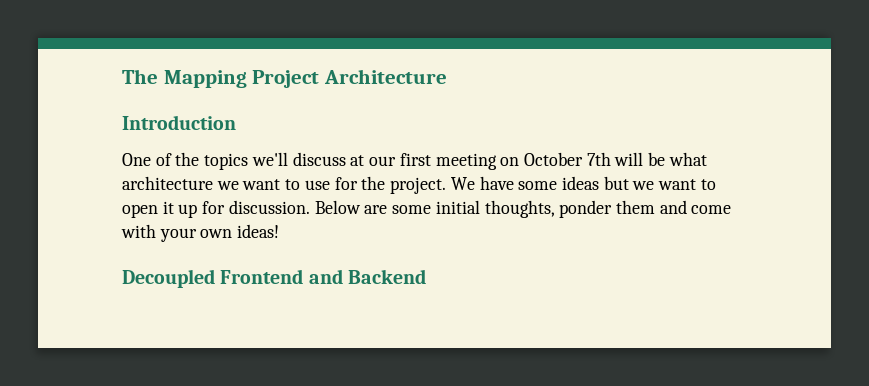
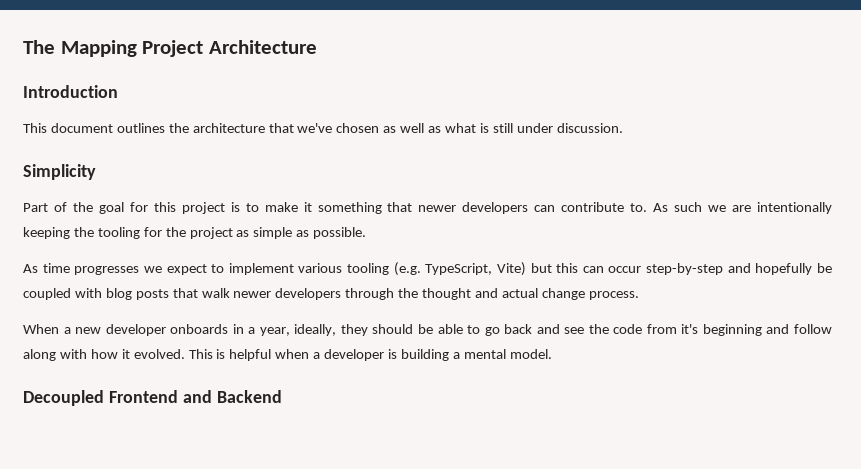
[122,152,707,170] [122,176,716,194] [122,200,732,218] [121,224,280,242] One of the topics we'll discuss at our first meeting on October 7th will be what architecture we want to use for the project. We have some ideas but we want to open it up for discussion. Below are some initial thoughts, ponder them and come with your own ideas! -> [23,123,623,133] [23,164,96,180] [23,202,833,214] [23,227,367,239] [23,262,833,276] [23,288,639,300] [23,324,832,336] [23,349,552,361] This document outlines the architecture that we've chosen as well as what is still under discussion. // Simplicity // Part of the goal for this project is to make it something that newer developers can contribute to. As such we are intentionally keeping the tooling for the project as simple as possible. // As time progresses we expect to implement various tooling (e.g. TypeScript, Vite) but this can occur step-by-step and hopefully be coupled with blog posts that walk newer developers through the thought and actual change process. // When a new developer onboards in a year, ideally, they should be able to go back and see the code from it's beginning and follow along with how it evolved. This is helpful when a developer is building a mental model.

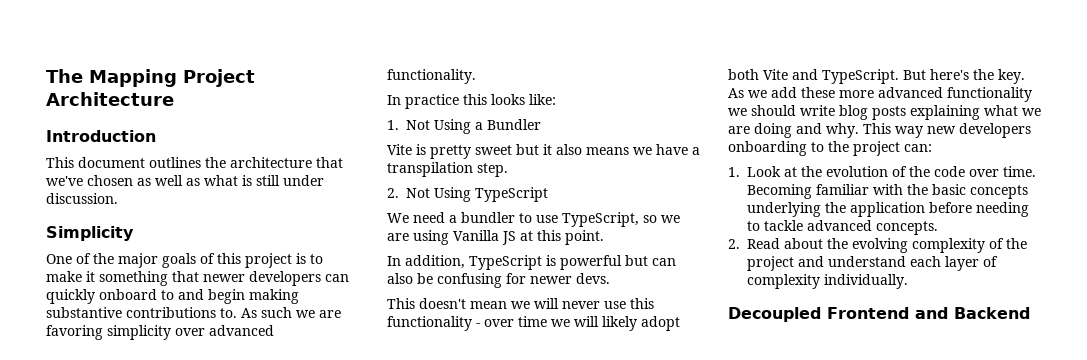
[23,202,148,214] Part of the goal for -> [46,253,215,268] One of the major goals of
[561,202,625,212] contribute -> [46,289,299,304] [46,307,216,318] quickly onboard to and begin making substantive contributions
[757,202,833,214] [23,227,367,239] [23,262,833,276] [23,288,639,300] [23,324,832,336] [23,349,552,361] intentionally keeping the tooling for the project as simple as possible. // As time progresses we expect to implement various tooling (e.g. TypeScript, Vite) but this can occur step-by-step and hopefully be coupled with blog posts that walk newer developers through the thought and actual change process. // When a new developer onboards in a year, ideally, they should be able to go back and see the code from it's beginning and follow along with how it evolved. This is helpful when a developer is building a mental model. -> [46,325,274,340] [387,69,476,84] [387,94,556,109] [387,119,541,134] [387,144,700,159] [387,162,508,177] [387,187,548,202] [387,212,680,227] [387,230,604,245] [387,255,676,270] [387,273,610,288] [387,298,654,309] [387,316,680,331] [728,69,1025,84] [728,87,1032,102] [728,105,1041,120] [728,123,1031,138] [728,141,932,156] [728,166,1036,177] [747,184,1028,199] [747,202,1029,217] [747,220,938,235] [728,238,1027,253] [747,256,998,271] [747,274,908,289] favoring simplicity over advanced functionality. // In practice this looks like: // 1. Not Using a Bundler // Vite is pretty sweet but it also means we have a transpilation step. // 2. Not Using TypeScript // We need a bundler to use TypeScript, so we are using Vanilla JS at this point. // In addition, TypeScript is powerful but can also be confusing for newer devs. // This doesn't mean we will never use this functionality - over time we will likely adopt both Vite and TypeScript. But here's the key. As we add these more advanced functionality we should write blog posts explaining what we are doing and why. This way new developers onboarding to the project can: // 1. Look at the evolution of the code over time. Becoming familiar with the basic concepts underlying the application before needing to tackle advanced concepts. // 2. Read about the evolving complexity of the project and understand each layer of complexity individually.

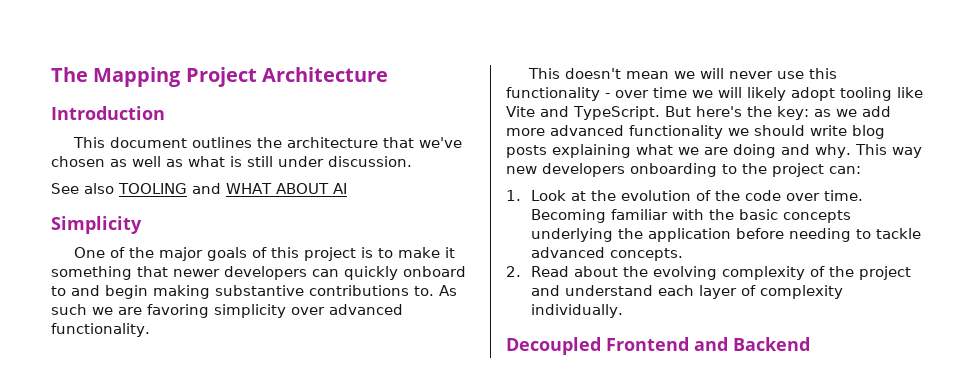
(118, 198) none -> [51,183,347,194] // See also TOOLING and WHAT ABOUT AI
[387,94,556,109] [387,119,541,134] [387,144,700,159] [387,162,508,177] [387,187,548,202] [387,212,680,227] [387,230,604,245] [387,255,676,270] [387,273,610,288] // In practice this looks like: // 1. Not Using a Bundler // Vite is pretty sweet but it also means we have a transpilation step. // 2. Not Using TypeScript // We need a bundler to use TypeScript, so we are using Vanilla JS at this point. // In addition, TypeScript is powerful but can also be confusing for newer devs. -> (150, 330) none
[728,69,759,80] both -> [840,87,923,101] tooling like
[998,69,1025,84] [728,88,744,98] key. As -> [776,106,831,120] key: as
[801,87,835,98] these -> (891, 111) none

